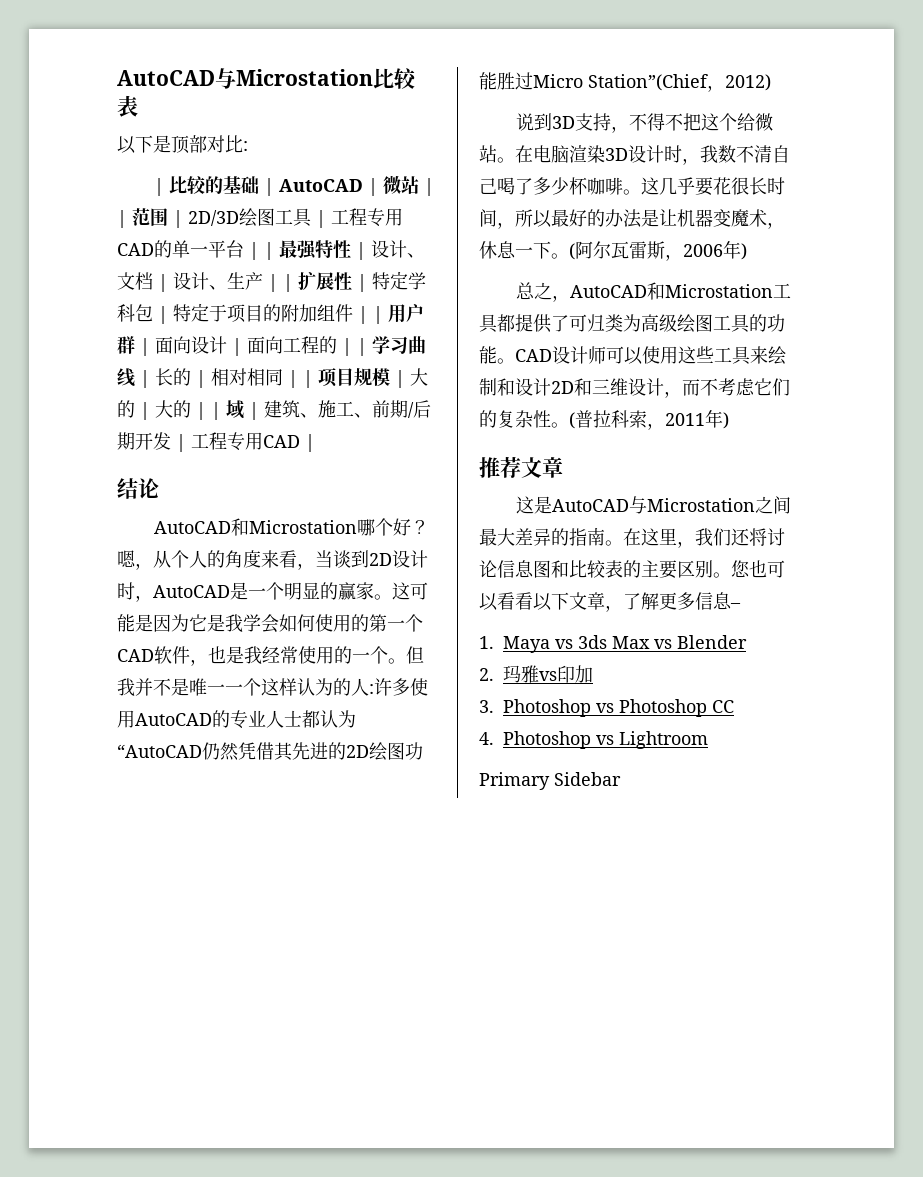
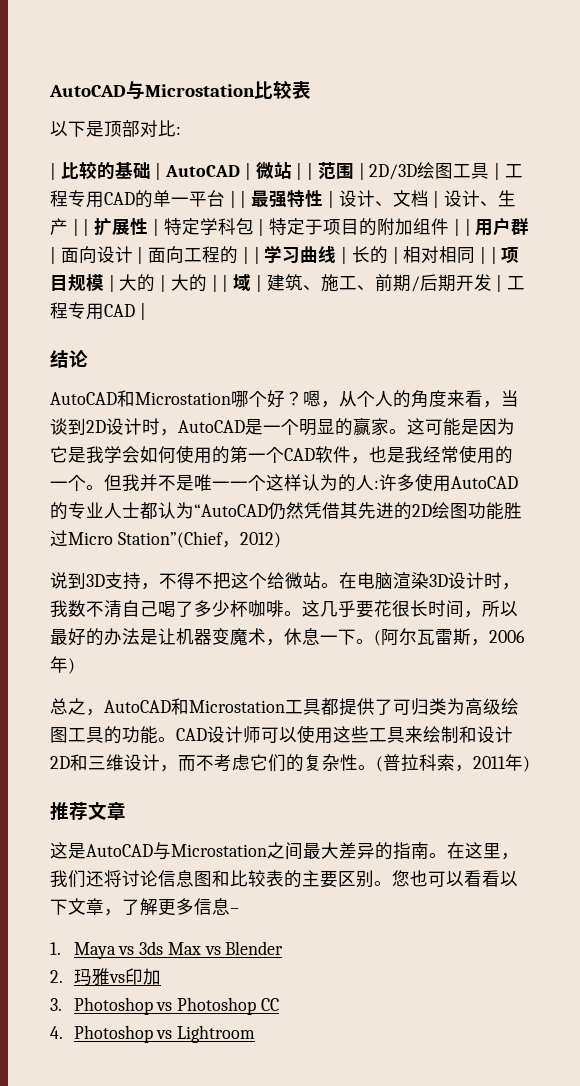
[479,772,621,790] // Primary Sidebar -> (256, 1034) none

